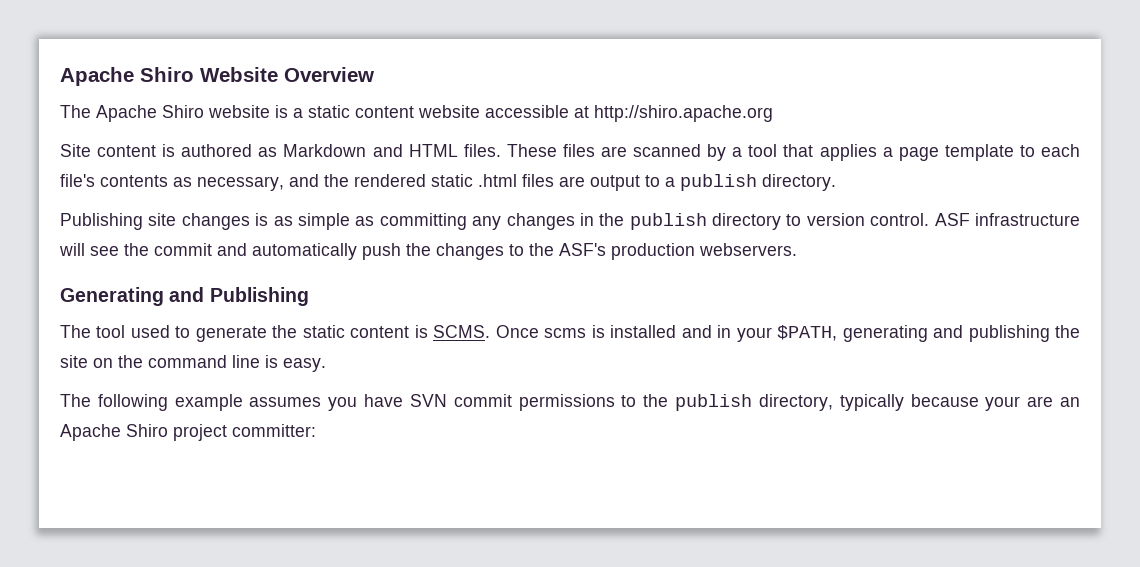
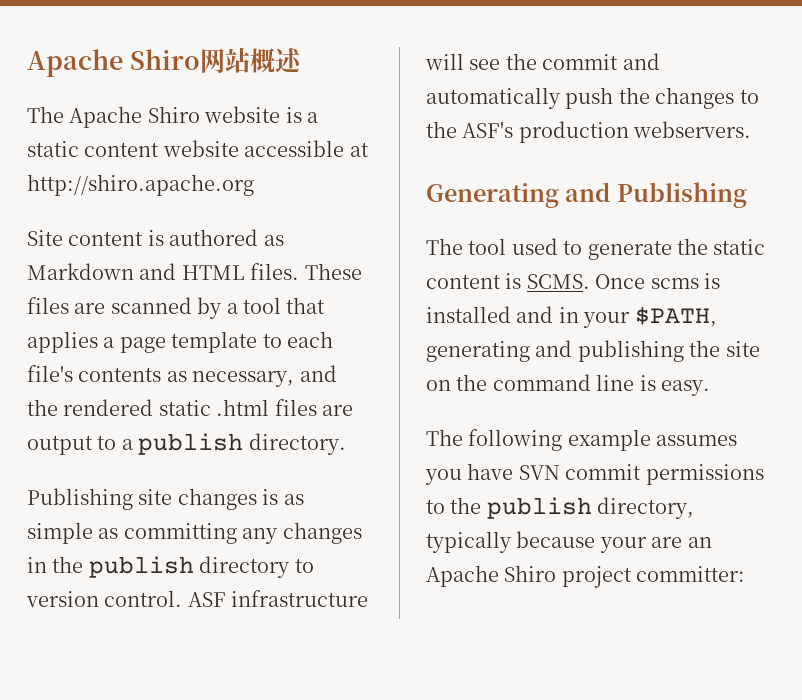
[60,67,374,86] Apache Shiro Website Overview -> [27,48,302,77] Apache Shiro网站概述

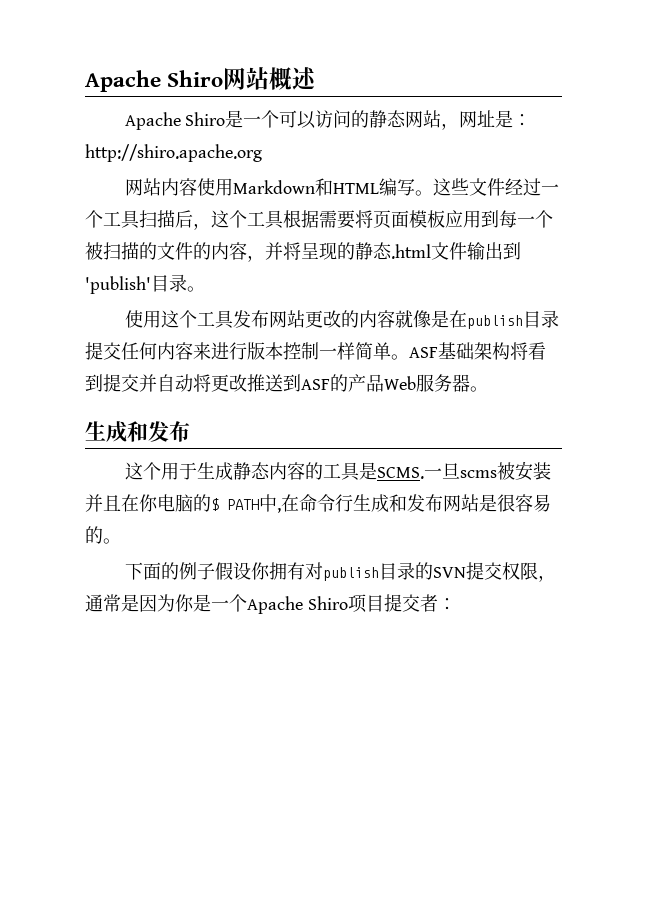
[27,106,318,128] [27,140,369,157] [27,174,254,196] [27,229,284,246] [27,263,362,280] [27,297,326,319] [27,331,333,353] [27,365,337,387] [27,399,353,416] [27,433,346,455] [27,488,304,510] [27,522,362,544] [27,556,314,578] [26,590,369,607] [425,53,660,70] [426,87,759,109] [426,121,752,143] [426,182,747,208] [426,238,766,260] [426,273,720,289] [426,306,717,328] [426,340,760,362] [426,374,710,396] [426,429,738,451] [425,463,764,485] [426,497,695,519] [426,531,712,553] [426,565,746,588] The Apache Shiro website is a static content website accessible at http://shiro.apache.org // Site content is authored as Markdown and HTML files. These files are scanned by a tool that applies a page template to each file's contents as necessary, and the rendered static .html files are output to a publish directory. // Publishing site changes is as simple as committing any changes in the publish directory to version control. ASF infrastructure will see the commit and automatically push the changes to the ASF's production webservers. // Generating and Publishing // The tool used to generate the static content is SCMS. Once scms is installed and in your $PATH, generating and publishing the site on the command line is easy. // The following example assumes you have SVN commit permissions to the publish directory, typically because your are an Apache Shiro project committer: -> [124,110,532,130] [85,144,262,162] [124,178,559,196] [85,210,553,230] [85,242,521,262] [85,274,205,294] [124,310,559,329] [85,342,546,360] [85,374,488,392] [85,421,190,443] [124,461,551,481] [85,494,551,513] [85,526,121,544] [124,562,556,582] [85,594,456,614] Apache Shiro是一个可以访问的静态网站，网址是：http://shiro.apache.org // 网站内容使用Markdown和HTML编写。这些文件经过一个工具扫描后，这个工具根据需要将页面模板应用到每一个被扫描的文件的内容，并将呈现的静态.html文件输出到'publish'目录。 // 使用这个工具发布网站更改的内容就像是在publish目录提交任何内容来进行版本控制一样简单。ASF基础架构将看到提交并自动将更改推送到ASF的产品Web服务器。 // 生成和发布 // 这个用于生成静态内容的工具是SCMS.一旦scms被安装并且在你电脑的$ PATH中,在命令行生成和发布网站是很容易的。 // 下面的例子假设你拥有对publish目录的SVN提交权限，通常是因为你是一个Apache Shiro项目提交者：

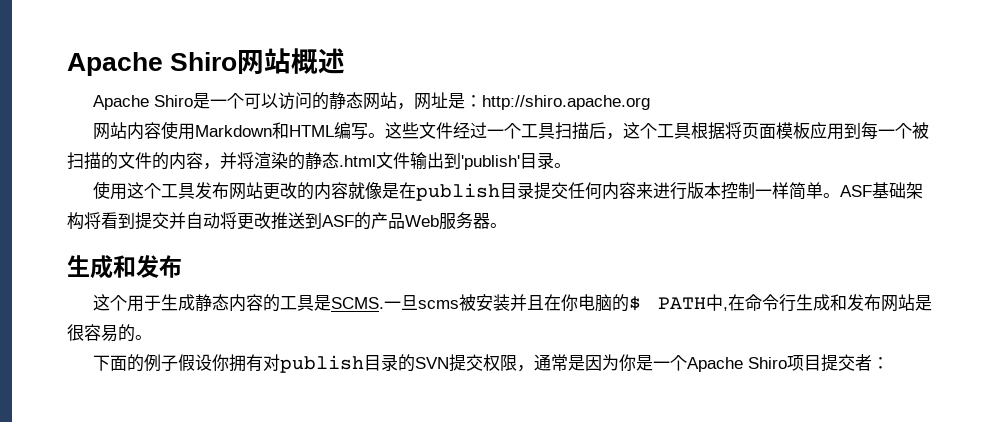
[319,210,355,229] 需要 -> (725, 131) none
[301,242,337,260] 呈现 -> [254,152,288,169] 渲染

